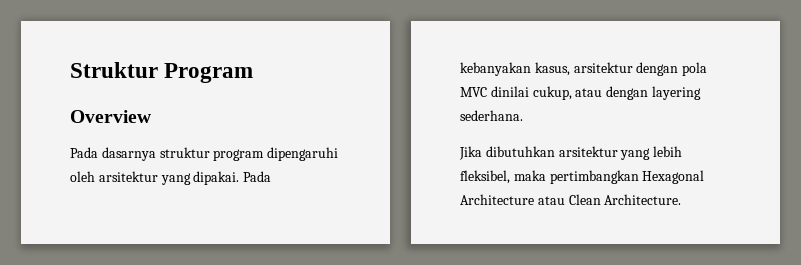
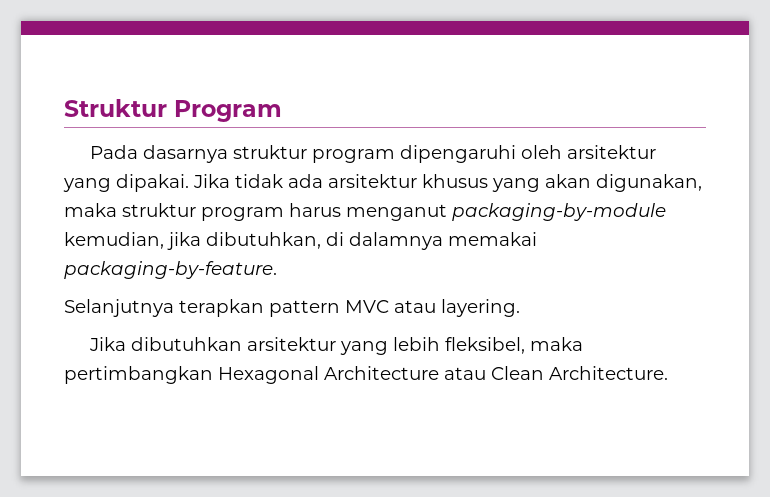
[70,110,151,123] // Overview -> (282, 111) none
[243,171,272,182] [460,62,708,76] [460,86,701,100] [460,110,523,121] Pada kebanyakan kasus, arsitektur dengan pola MVC dinilai cukup, atau dengan layering sederhana. -> [193,174,702,192] [64,203,666,221] [64,232,537,250] [64,261,277,279] [64,299,520,317] Jika tidak ada arsitektur khusus yang akan digunakan, maka struktur program harus menganut packaging-by-module kemudian, jika dibutuhkan, di dalamnya memakai packaging-by-feature. // Selanjutnya terapkan pattern MVC atau layering.

